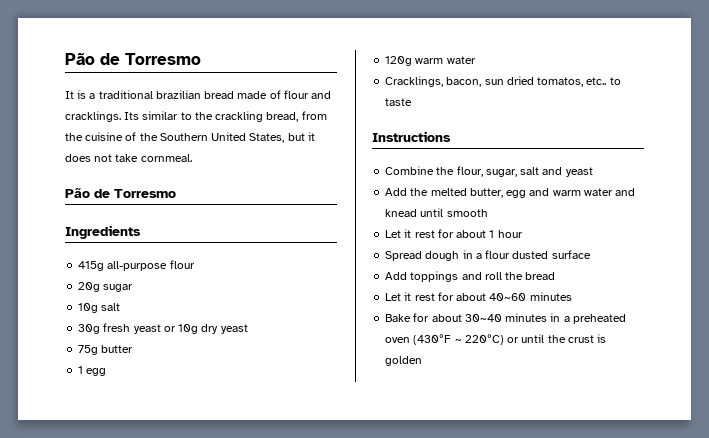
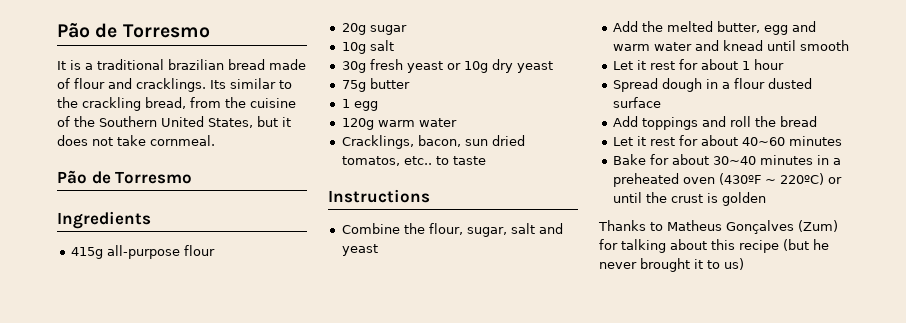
(423, 361) none -> [598,220,838,234] [599,239,829,253] [599,258,744,272] // Thanks to Matheus Gonçalves (Zum) for talking about this recipe (but he never brought it to us)

